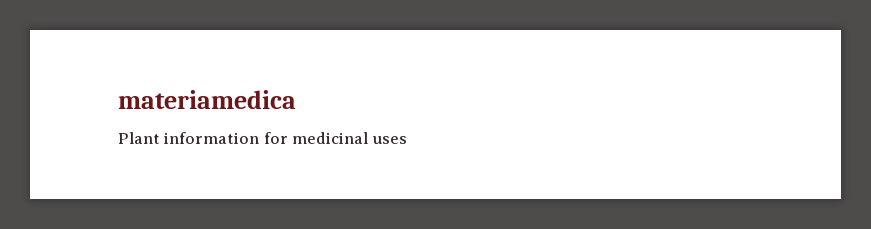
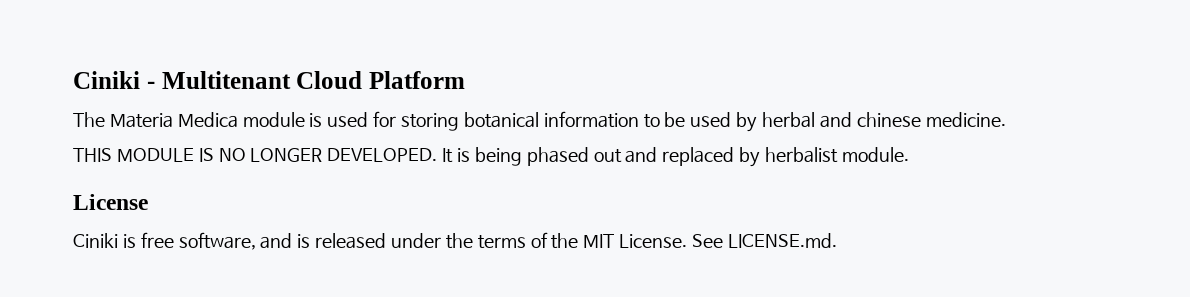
[118,90,296,109] [118,132,407,144] materiamedica // Plant information for medicinal uses -> [73,71,465,89] [73,111,1006,132] [73,147,909,167] [73,194,148,210] [73,232,837,250] Ciniki - Multitenant Cloud Platform // The Materia Medica module is used for storing botanical information to be used by herbal and chinese medicine. // THIS MODULE IS NO LONGER DEVELOPED. It is being phased out and replaced by herbalist module. // License // Ciniki is free software, and is released under the terms of the MIT License. See LICENSE.md.

